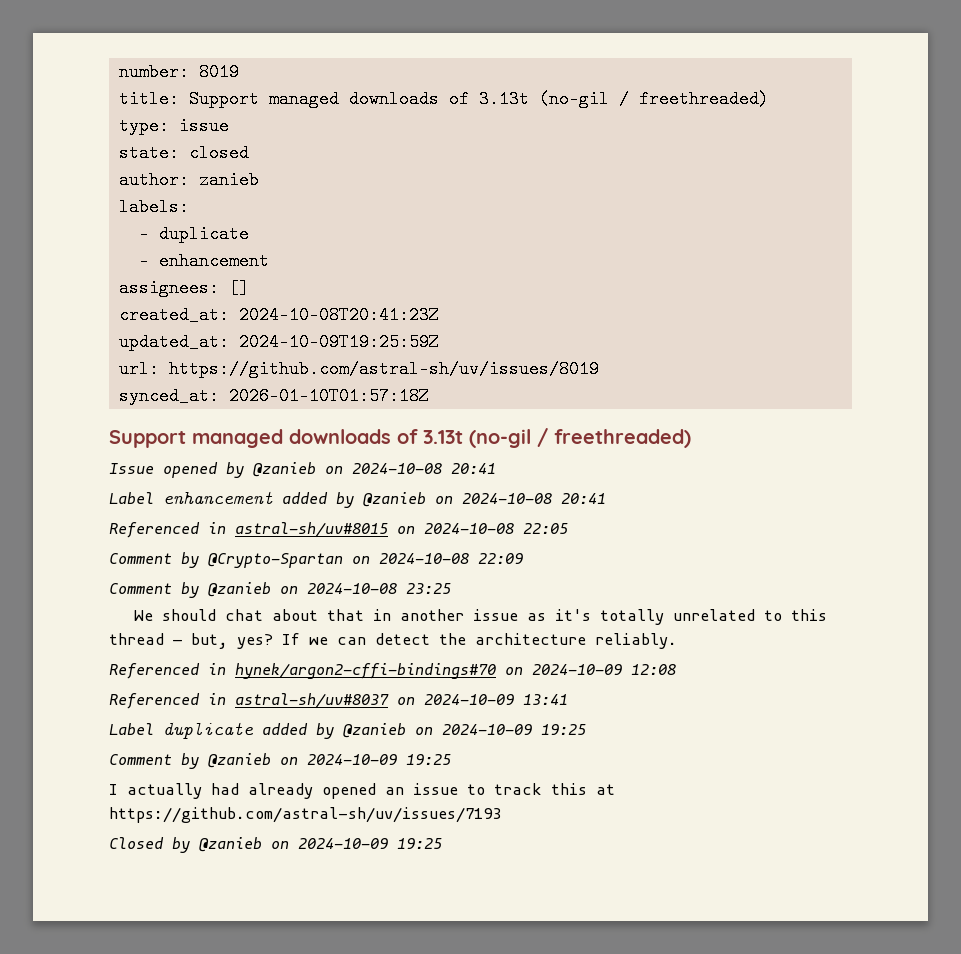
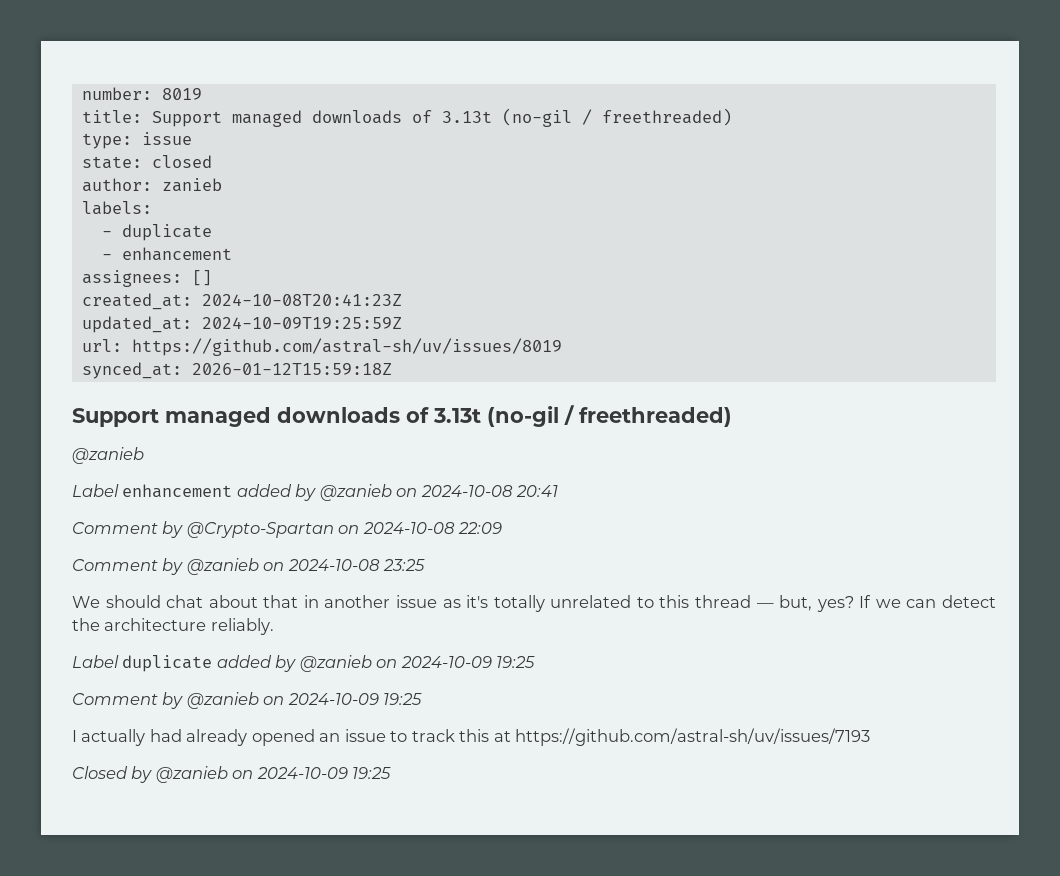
[228,387,429,405] [109,428,691,448] [109,462,496,478] 2026-01-10T01:57:18Z // Support managed downloads of 3.13t (no-gil / freethreaded) // Issue opened by @zanieb on 2024-10-08 20:41 -> [191,363,392,375] [72,405,732,427] [72,447,144,464] 2026-01-12T15:59:18Z // Support managed downloads of 3.13t (no-gil / freethreaded) // @zanieb
[109,522,568,538] // Referenced in astral-sh/uv#8015 on 2024-10-08 22:05 -> (559, 491) none
[109,663,676,679] [109,693,568,709] // Referenced in hynek/argon2-cffi-bindings#70 on 2024-10-09 12:08 // Referenced in astral-sh/uv#8037 on 2024-10-09 13:41 -> (274, 626) none

